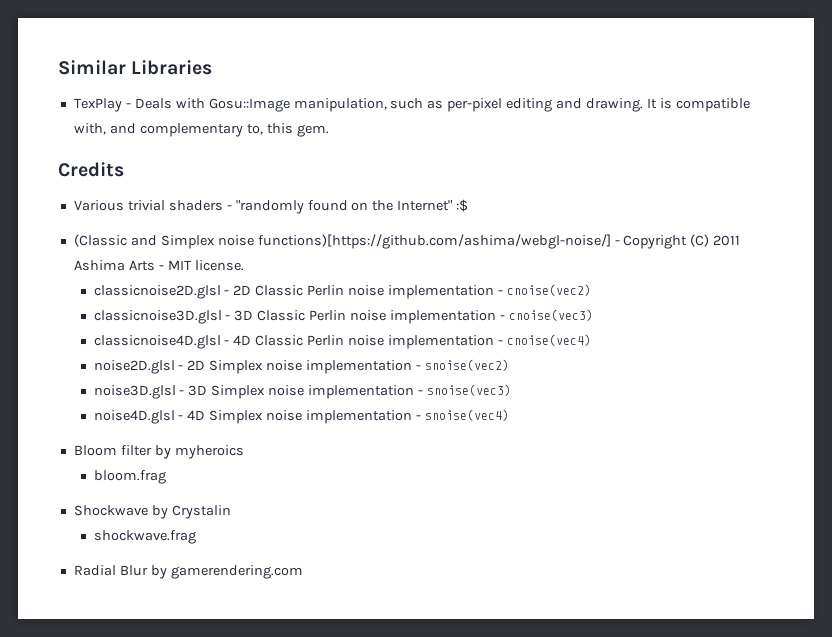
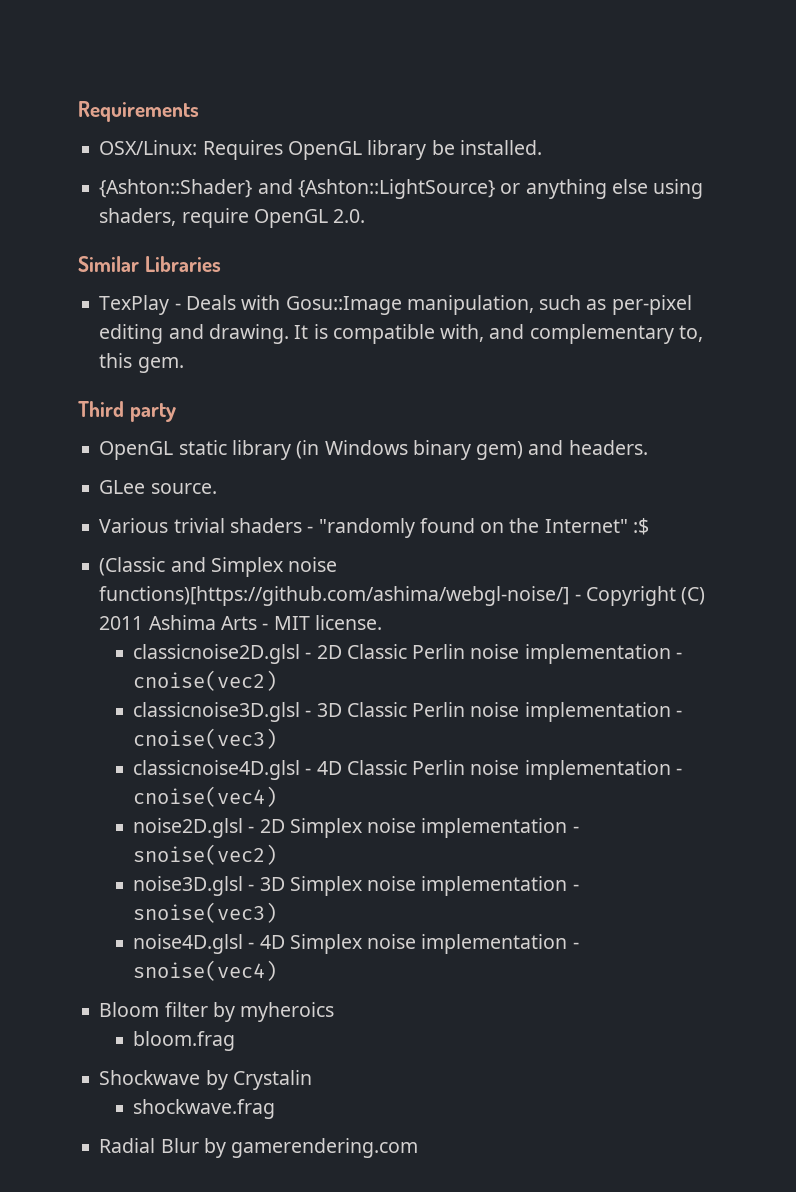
(58, 67) none -> [78,101,199,122] [99,140,542,160] [99,179,704,199] [99,208,366,228] Requirements // OSX/Linux: Requires OpenGL library be installed. // {Ashton::Shader} and {Ashton::LightSource} or anything else using shaders, require OpenGL 2.0. //
[58,162,124,177] Credits -> [78,401,176,422] [99,440,648,460] [99,480,217,494] Third party // OpenGL static library (in Windows binary gem) and headers. // GLee source.

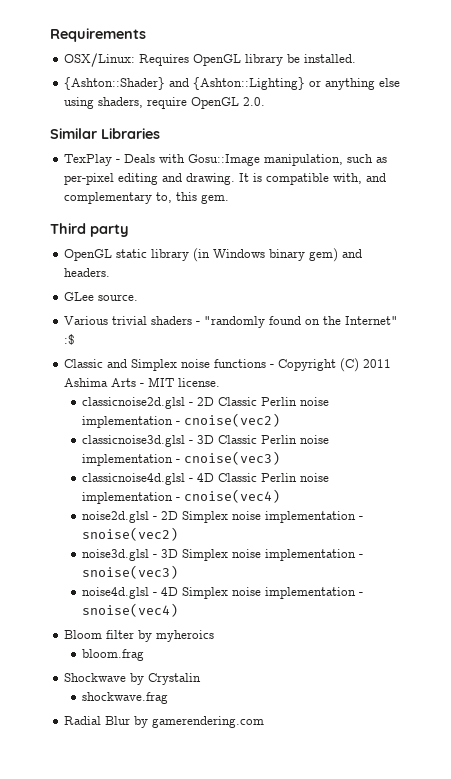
[297,179,495,199] {Ashton::LightSource} -> [193,77,306,90] {Ashton::Lighting}
[99,557,166,576] (Classic -> [64,359,104,368] Classic
[99,586,570,606] functions)[https://github.com/ashima/webgl-noise/] -> [214,359,267,368] functions
[133,644,301,664] classicnoise2D.glsl -> [82,397,186,409] classicnoise2d.glsl
[133,702,301,722] classicnoise3D.glsl -> [82,435,186,447] classicnoise3d.glsl
[133,760,301,780] classicnoise4D.glsl -> [82,473,186,485] classicnoise4d.glsl
[133,818,244,838] noise2D.glsl -> [82,511,150,523] noise2d.glsl
[133,876,244,896] noise3D.glsl -> [82,549,150,561] noise3d.glsl
[133,934,244,954] noise4D.glsl -> [82,587,150,599] noise4d.glsl

